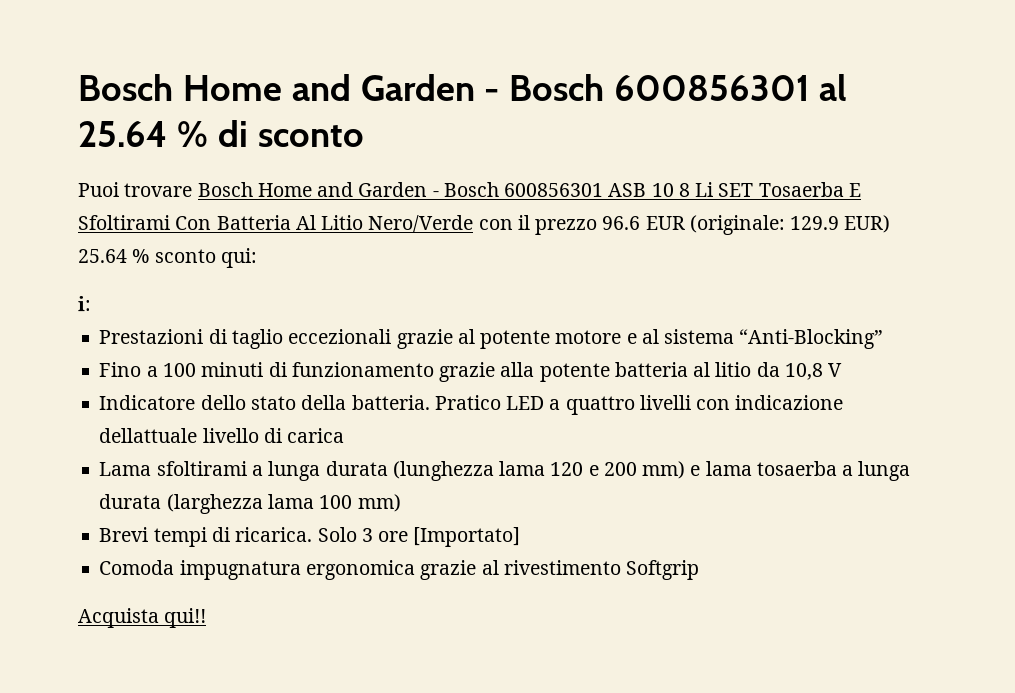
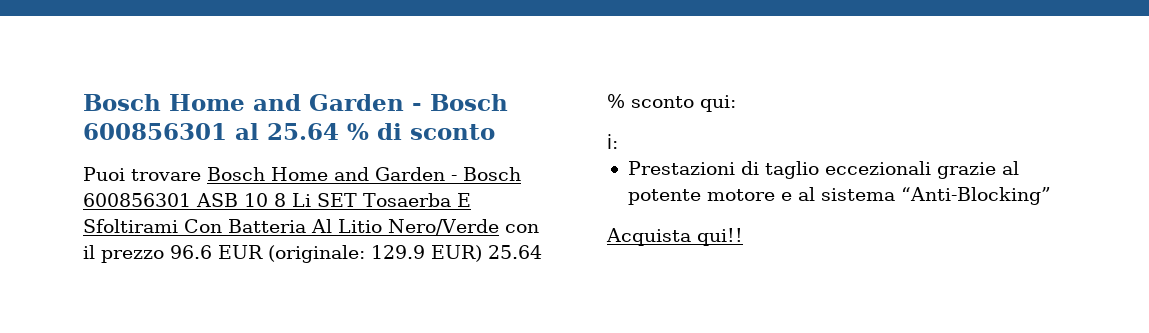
[99,362,843,382] [99,395,844,415] [99,428,345,443] [99,461,911,481] [99,494,401,514] [99,527,521,547] [99,560,700,580] // Fino a 100 minuti di funzionamento grazie alla potente batteria al litio da 10,8 V // Indicatore dello stato della batteria. Pratico LED a quattro livelli con indicazione dellattuale livello di carica // Lama sfoltirami a lunga durata (lunghezza lama 120 e 200 mm) e lama tosaerba a lunga durata (larghezza lama 100 mm) // Brevi tempi di ricarica. Solo 3 ore [Importato] // Comoda impugnatura ergonomica grazie al rivestimento Softgrip -> (1051, 196) none

